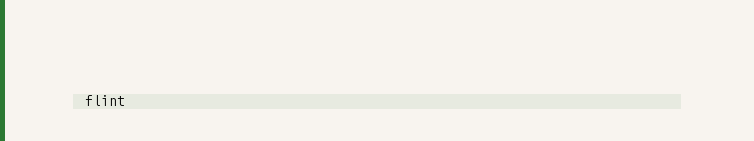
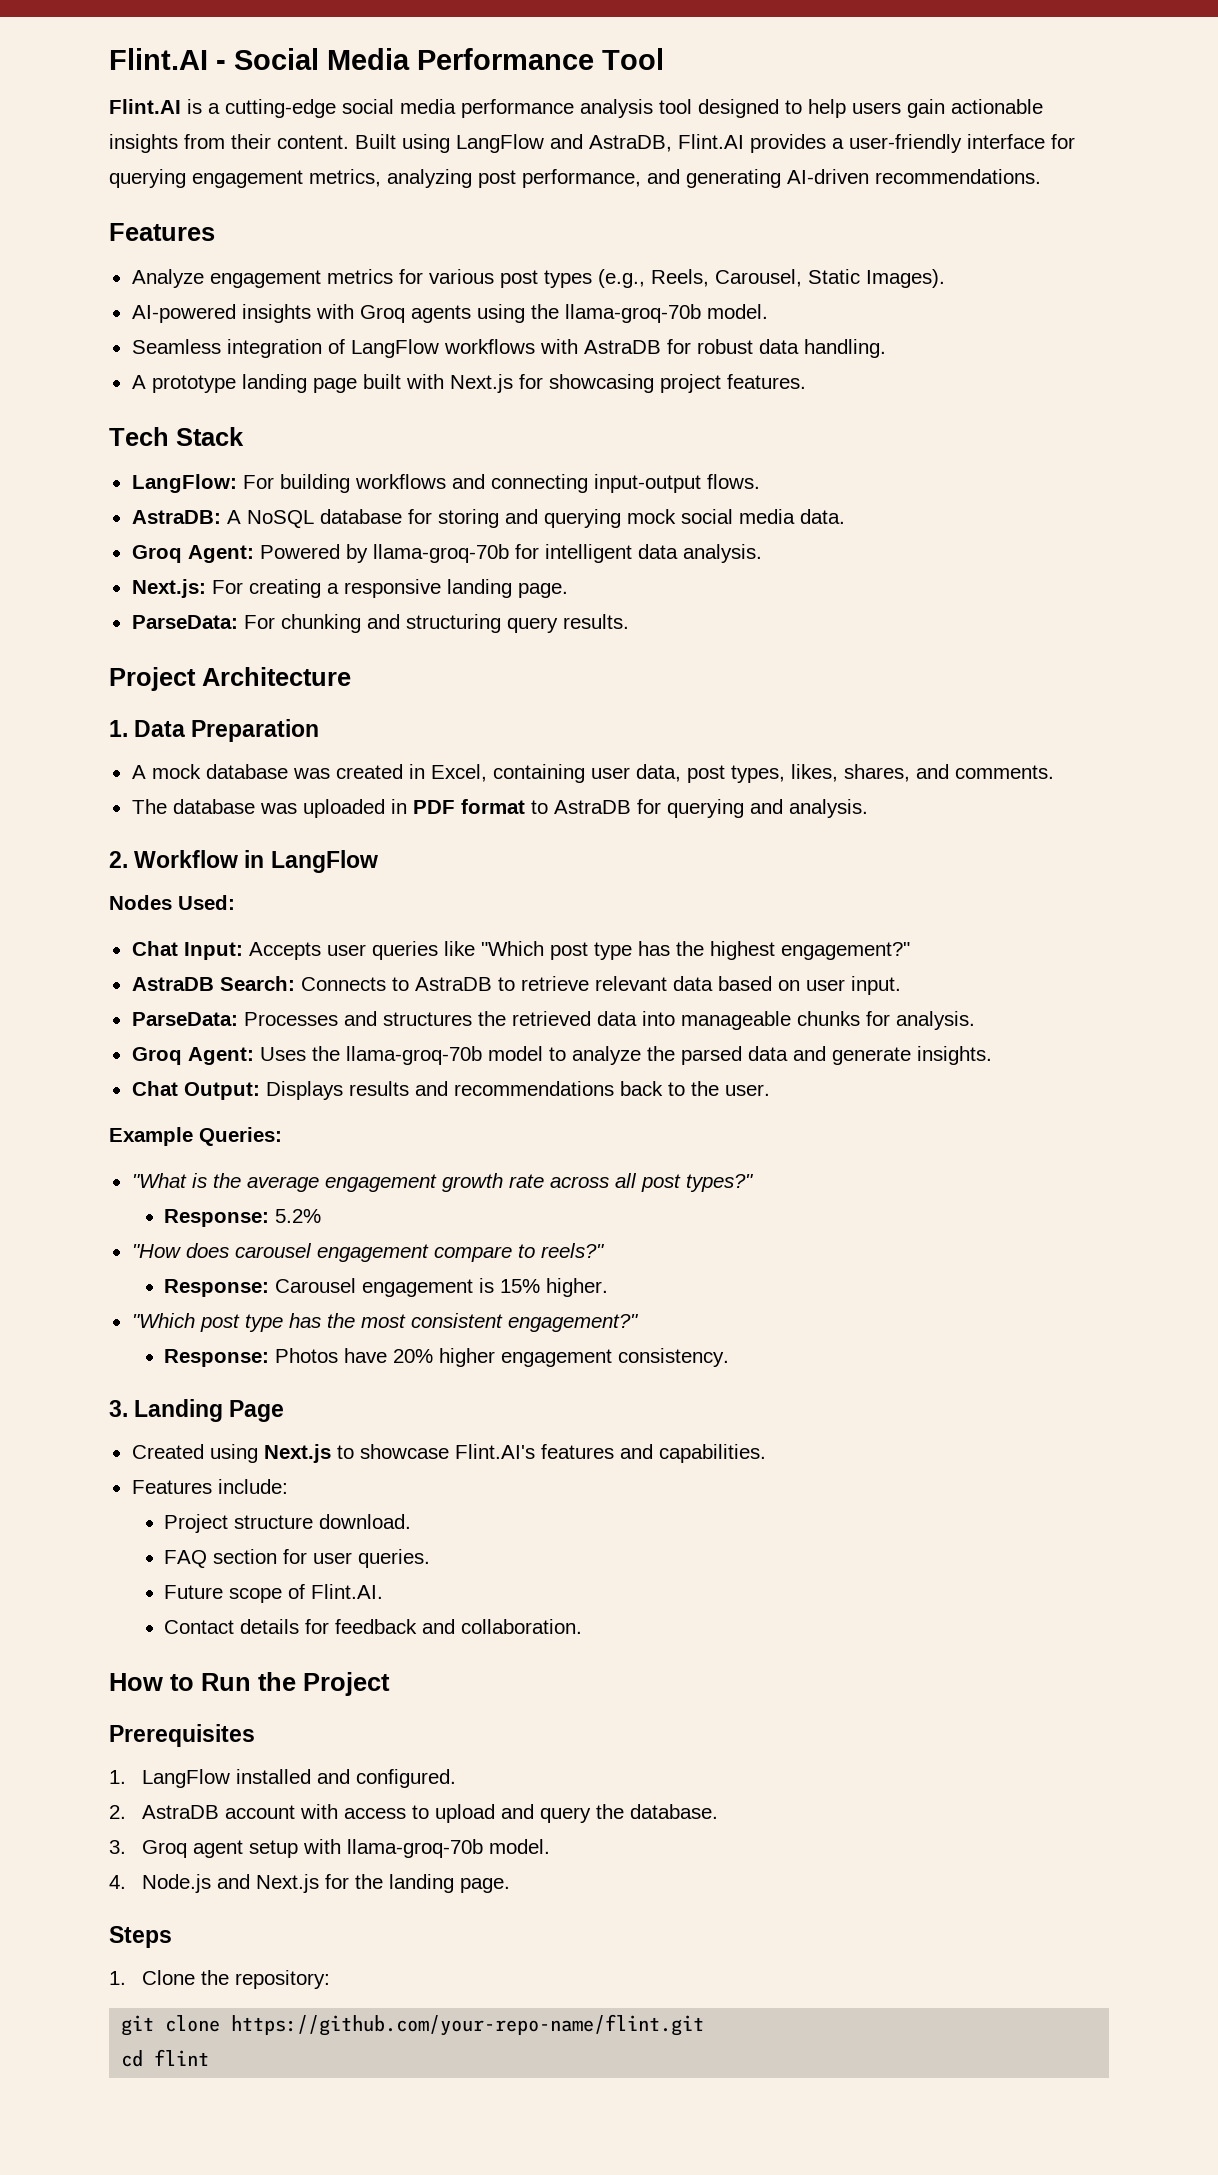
(84, 100) none -> [109,48,664,70] [109,99,1043,118] [109,134,1075,153] [109,169,1041,188] [109,223,215,241] [131,269,945,288] [131,304,768,323] [131,339,886,358] [131,374,806,393] [109,427,244,446] [131,474,760,493] [131,509,845,528] [131,544,762,563] [131,579,568,598] [131,614,629,633] [109,667,351,691] [109,719,320,742] [131,764,1054,783] [131,799,868,818] [109,850,378,873] [109,895,235,910] [131,941,910,960] [131,976,901,995] [131,1011,975,1030] [131,1046,992,1065] [131,1081,770,1100] [109,1127,282,1146] [131,1173,754,1192] [164,1209,322,1227] [131,1243,605,1262] [164,1278,609,1297] [131,1313,639,1332] [164,1348,730,1367] [109,1399,285,1422] [131,1444,766,1463] [131,1479,288,1494] [164,1514,412,1533] [164,1549,431,1568] [164,1584,384,1603] [164,1619,583,1634] [109,1672,390,1696] [109,1724,255,1747] [109,1769,456,1788] [109,1804,718,1823] [109,1839,550,1858] [109,1874,510,1893] [109,1926,172,1948] [109,1970,330,1989] [121,2014,705,2036] [121,2050,144,2067] Flint.AI - Social Media Performance Tool // Flint.AI is a cutting-edge social media performance analysis tool designed to help users gain actionable insights from their content. Built using LangFlow and AstraDB, Flint.AI provides a user-friendly interface for querying engagement metrics, analyzing post performance, and generating AI-driven recommendations. // Features // Analyze engagement metrics for various post types (e.g., Reels, Carousel, Static Images). // AI-powered insights with Groq agents using the llama-groq-70b model. // Seamless integration of LangFlow workflows with AstraDB for robust data handling. // A prototype landing page built with Next.js for showcasing project features. // Tech Stack // LangFlow: For building workflows and connecting input-output flows. // AstraDB: A NoSQL database for storing and querying mock social media data. // Groq Agent: Powered by llama-groq-70b for intelligent data analysis. // Next.js: For creating a responsive landing page. // ParseData: For chunking and structuring query results. // Project Architecture // 1. Data Preparation // A mock database was created in Excel, containing user data, post types, likes, shares, and comments. // The database was uploaded in PDF format to AstraDB for querying and analysis. // 2. Workflow in LangFlow // Nodes Used: // Chat Input: Accepts user queries like "Which post type has the highest engagement?" // AstraDB Search: Connects to AstraDB to retrieve relevant data based on user input. // ParseData: Processes and structures the retrieved data into manageable chunks for analysis. // Groq Agent: Uses the llama-groq-70b model to analyze the parsed data and generate insights. // Chat Output: Displays results and recommendations back to the user. // Example Queries: // "What is the average engagement growth rate across all post types?" // Response: 5.2% // "How does carousel engagement compare to reels?" // Response: Carousel engagement is 15% higher. // "Which post type has the most consistent engagement?" // Response: Photos have 20% higher engagement consistency. // 3. Landing Page // Created using Next.js to showcase Flint.AI's features and capabilities. // Features include: // Project structure download. // FAQ section for user queries. // Future scope of Flint.AI. // Contact details for feedback and collaboration. // How to Run the Project // Prerequisites // 1. LangFlow installed and configured. // 2. AstraDB account with access to upload and query the database. // 3. Groq agent setup with llama-groq-70b model. // 4. Node.js and Next.js for the landing page. // Steps // 1. Clone the repository: // git clone https://github.com/your-repo-name/flint.git // cd

